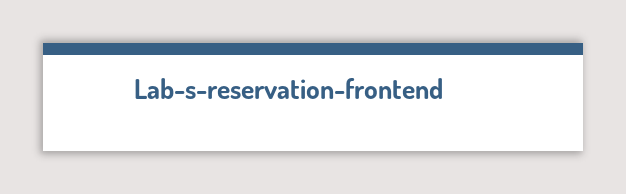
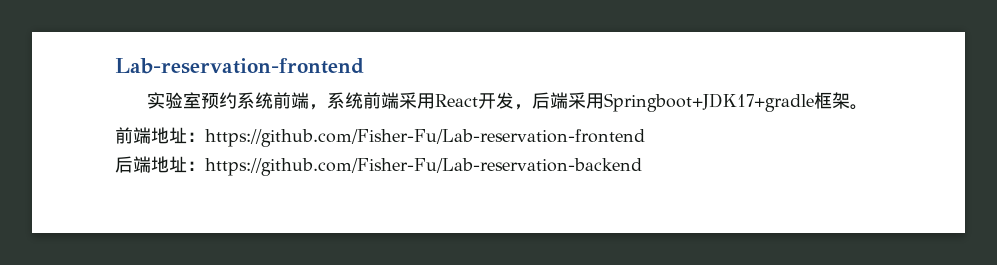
[134,78,443,99] Lab-s-reservation-frontend -> [115,58,364,74] [147,92,869,112] [115,127,645,147] [115,156,642,176] Lab-reservation-frontend // 实验室预约系统前端，系统前端采用React开发，后端采用Springboot+JDK17+gradle框架。 // 前端地址：https://github.com/Fisher-Fu/Lab-reservation-frontend // 后端地址：https://github.com/Fisher-Fu/Lab-reservation-backend

